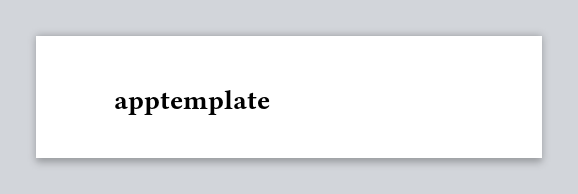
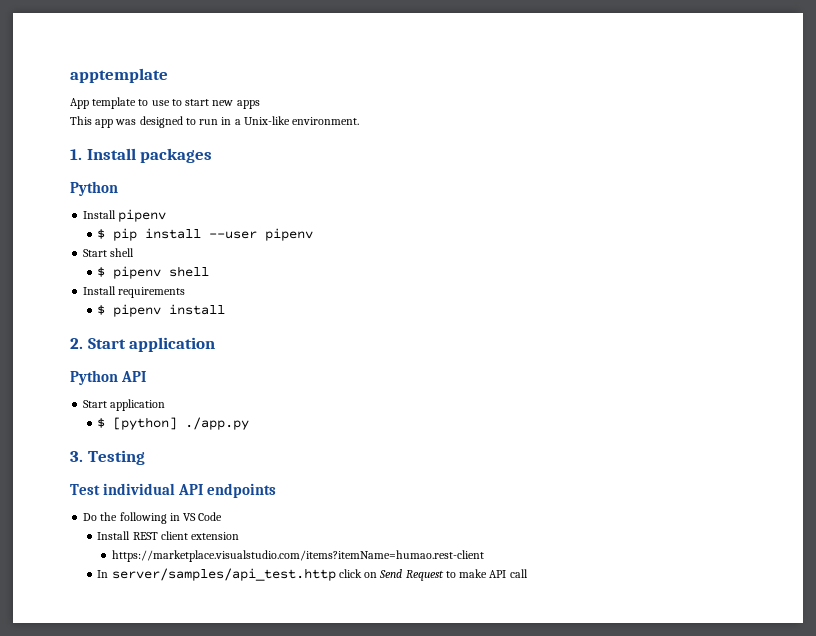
(270, 102) none -> [70,97,260,109] [70,116,360,128] [70,148,213,163] [70,181,118,196] [83,209,167,222] [97,228,314,241] [83,248,135,257] [97,266,210,279] [83,286,186,298] [97,304,226,317] [70,337,216,352] [70,370,147,385] [83,399,166,411] [97,417,250,430] [70,450,145,465] [70,483,277,498] [83,512,223,524] [97,531,240,540] [111,550,484,562] [97,568,528,581] // App template to use to start new apps // This app was designed to run in a Unix-like environment. // 1. Install packages // Python // Install pipenv // $ pip install --user pipenv // Start shell // $ pipenv shell // Install requirements // $ pipenv install // 2. Start application // Python API // Start application // $ [python] ./app.py // 3. Testing // Test individual API endpoints // Do the following in VS Code // Install REST client extension // https://marketplace.visualstudio.com/items?itemName=humao.rest-client // In server/samples/api_test.http click on Send Request to make API call

